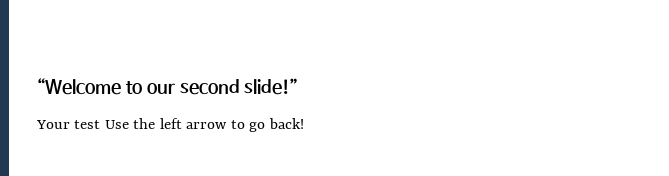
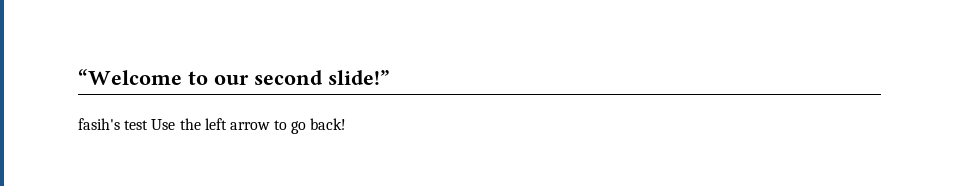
[36,120,70,129] Your -> [78,118,120,130] fasih's

